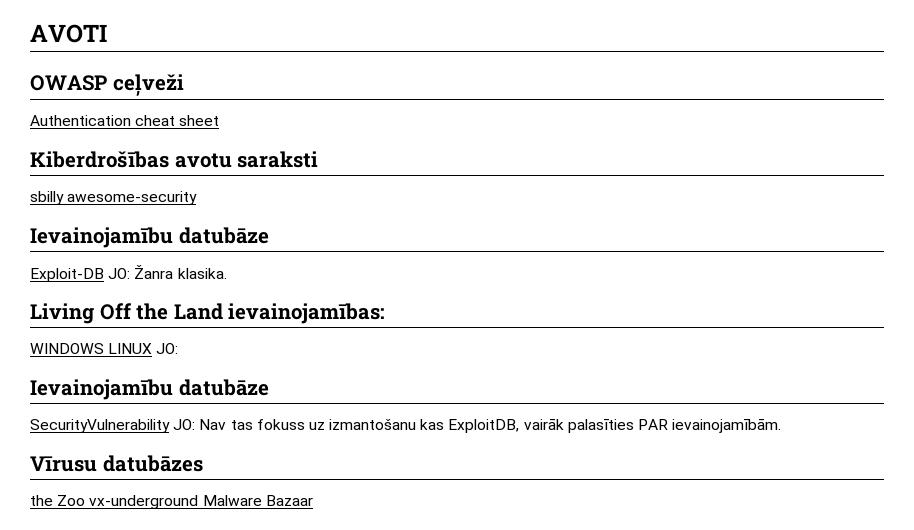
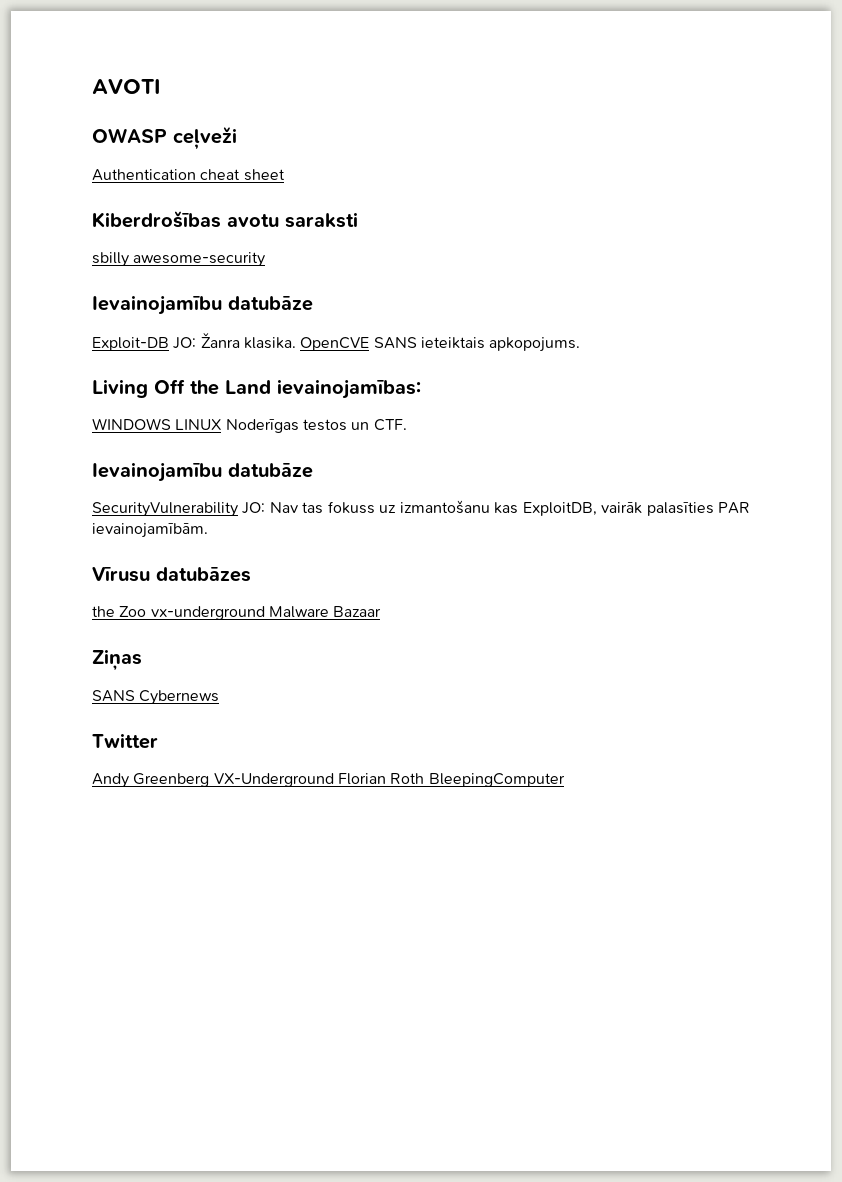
(227, 273) none -> [300,337,581,352] OpenCVE SANS ieteiktais apkopojums.
[156,343,179,354] JO: -> [225,419,407,433] Noderīgas testos un CTF.
(313, 500) none -> [92,649,142,671] [92,690,220,705] [92,733,158,749] [92,773,565,788] // Ziņas // SANS Cybernews // Twitter // Andy Greenberg VX-Underground Florian Roth BleepingComputer

